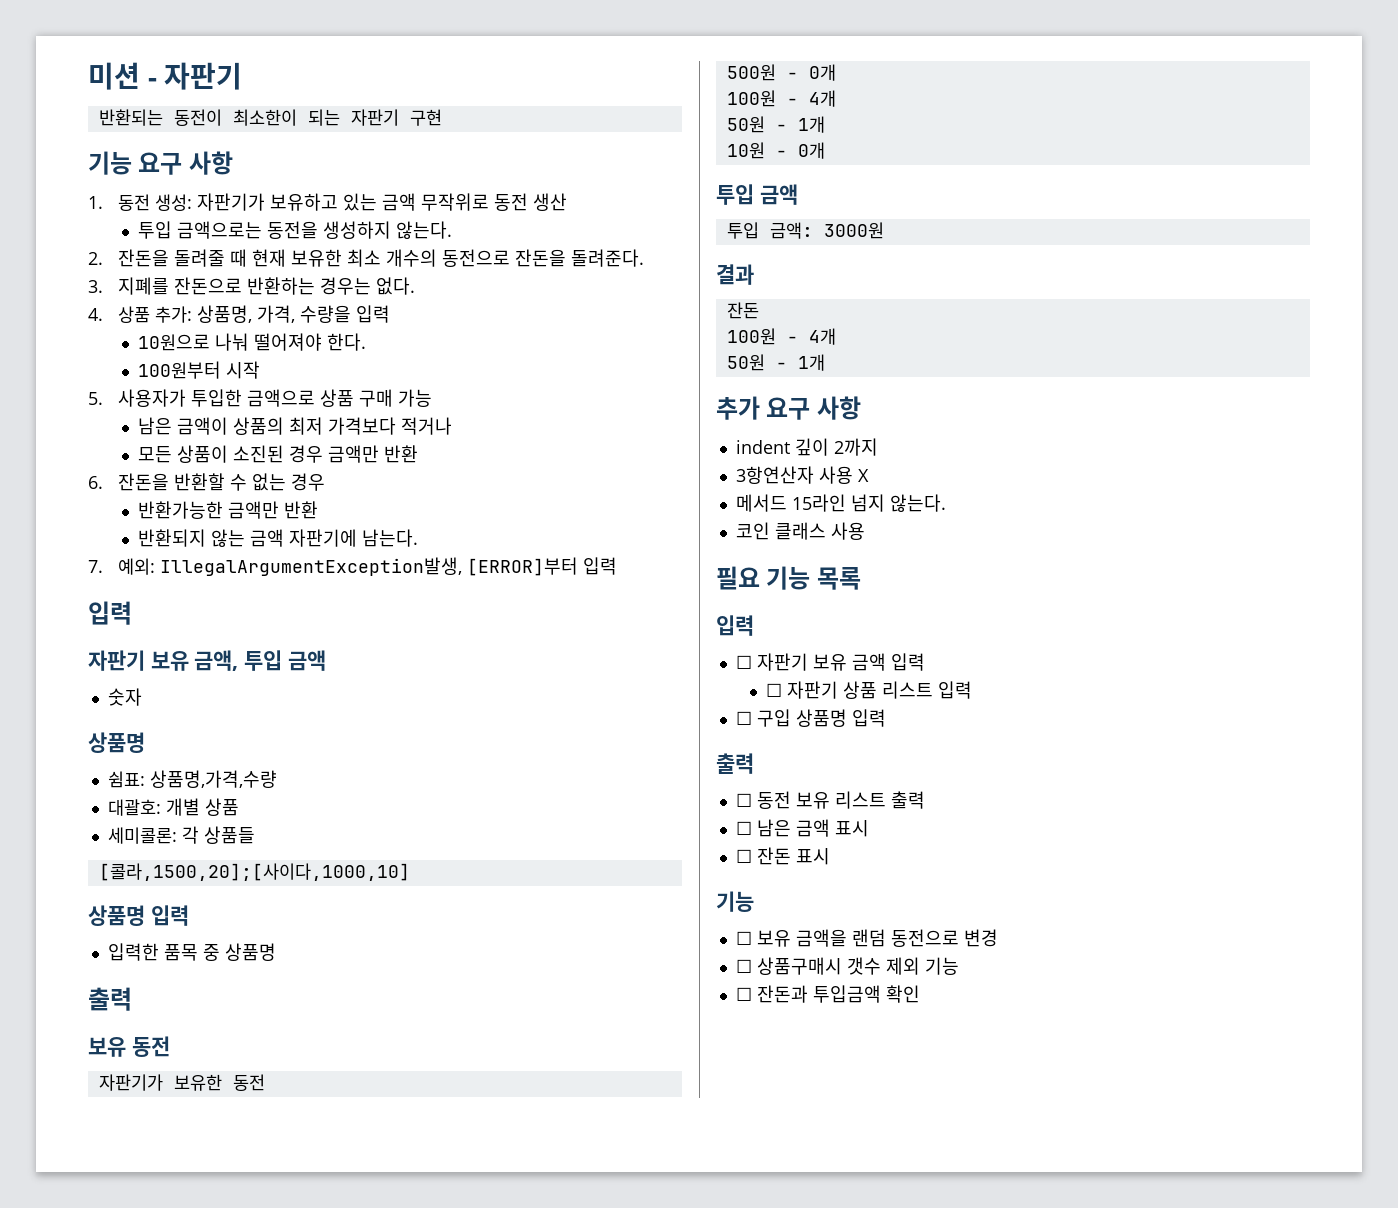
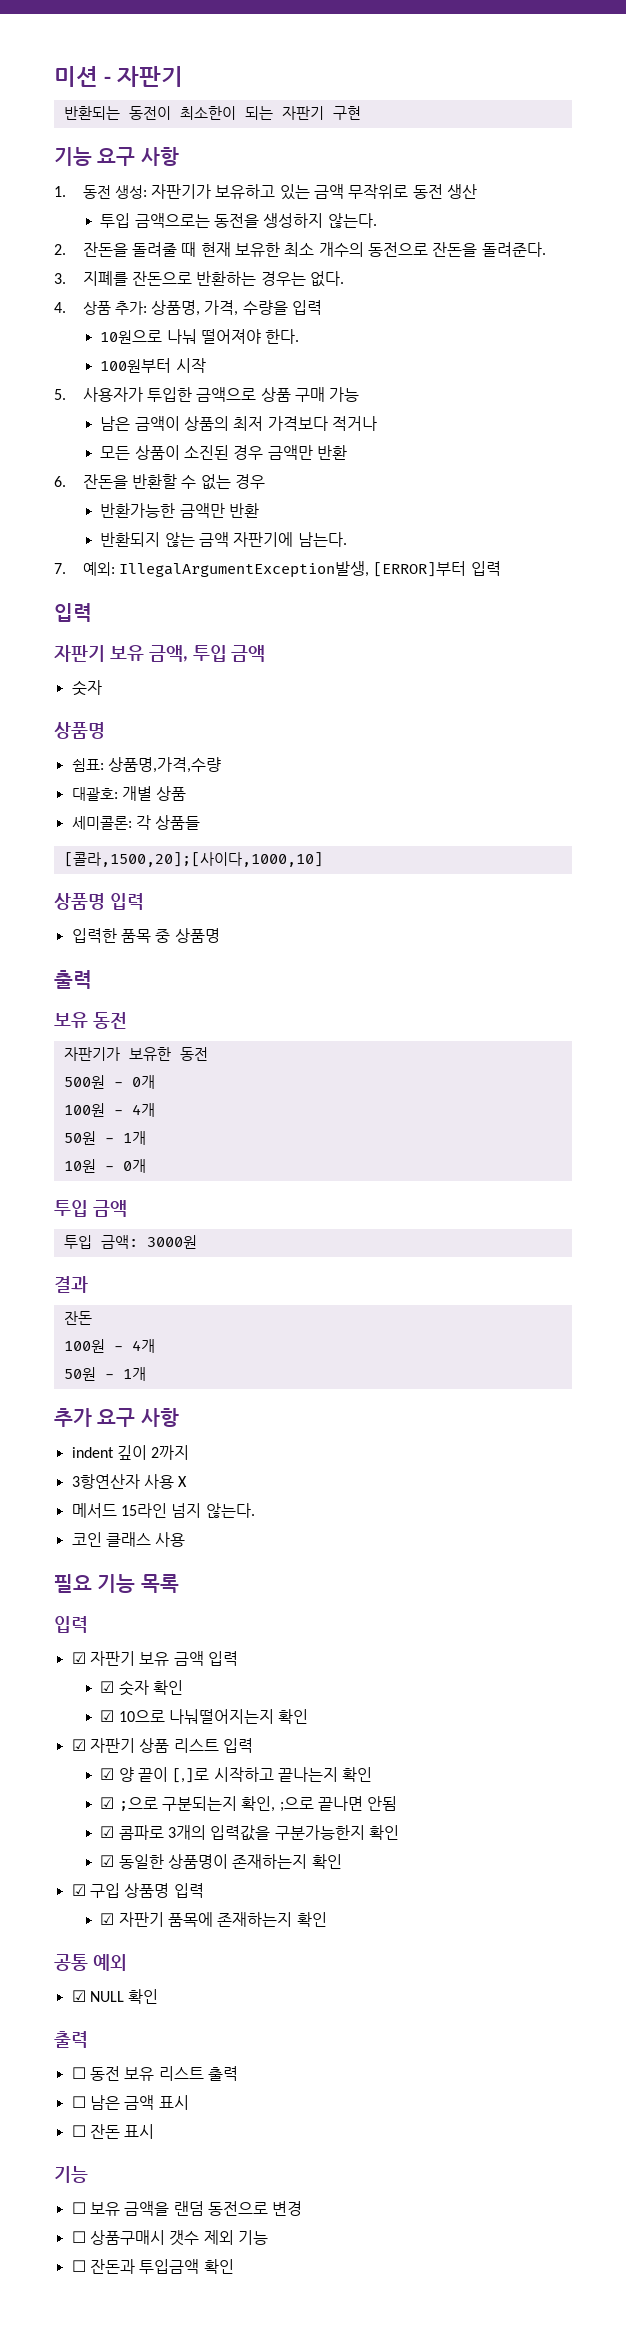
[735,655,752,669] ☐ -> [71,1652,86,1664] ☑
[766,681,973,699] [735,709,886,727] ☐ 자판기 상품 리스트 입력 // ☐ 구입 상품명 입력 -> [100,1680,183,1696] [100,1709,309,1724] [71,1738,253,1753] [100,1767,373,1783] [100,1796,398,1812] [100,1825,399,1841] [100,1854,342,1869] [71,1883,204,1898] [100,1912,327,1927] [54,1954,127,1971] [71,1989,159,2004] ☑ 숫자 확인 // ☑ 10으로 나눠떨어지는지 확인 // ☑ 자판기 상품 리스트 입력 // ☑ 양 끝이 [,]로 시작하고 끝나는지 확인 // ☑ ;으로 구분되는지 확인, ;으로 끝나면 안됨 // ☑ 콤파로 3개의 입력값을 구분가능한지 확인 // ☑ 동일한 상품명이 존재하는지 확인 // ☑ 구입 상품명 입력 // ☑ 자판기 품목에 존재하는지 확인 // 공통 예외 // ☑ NULL 확인

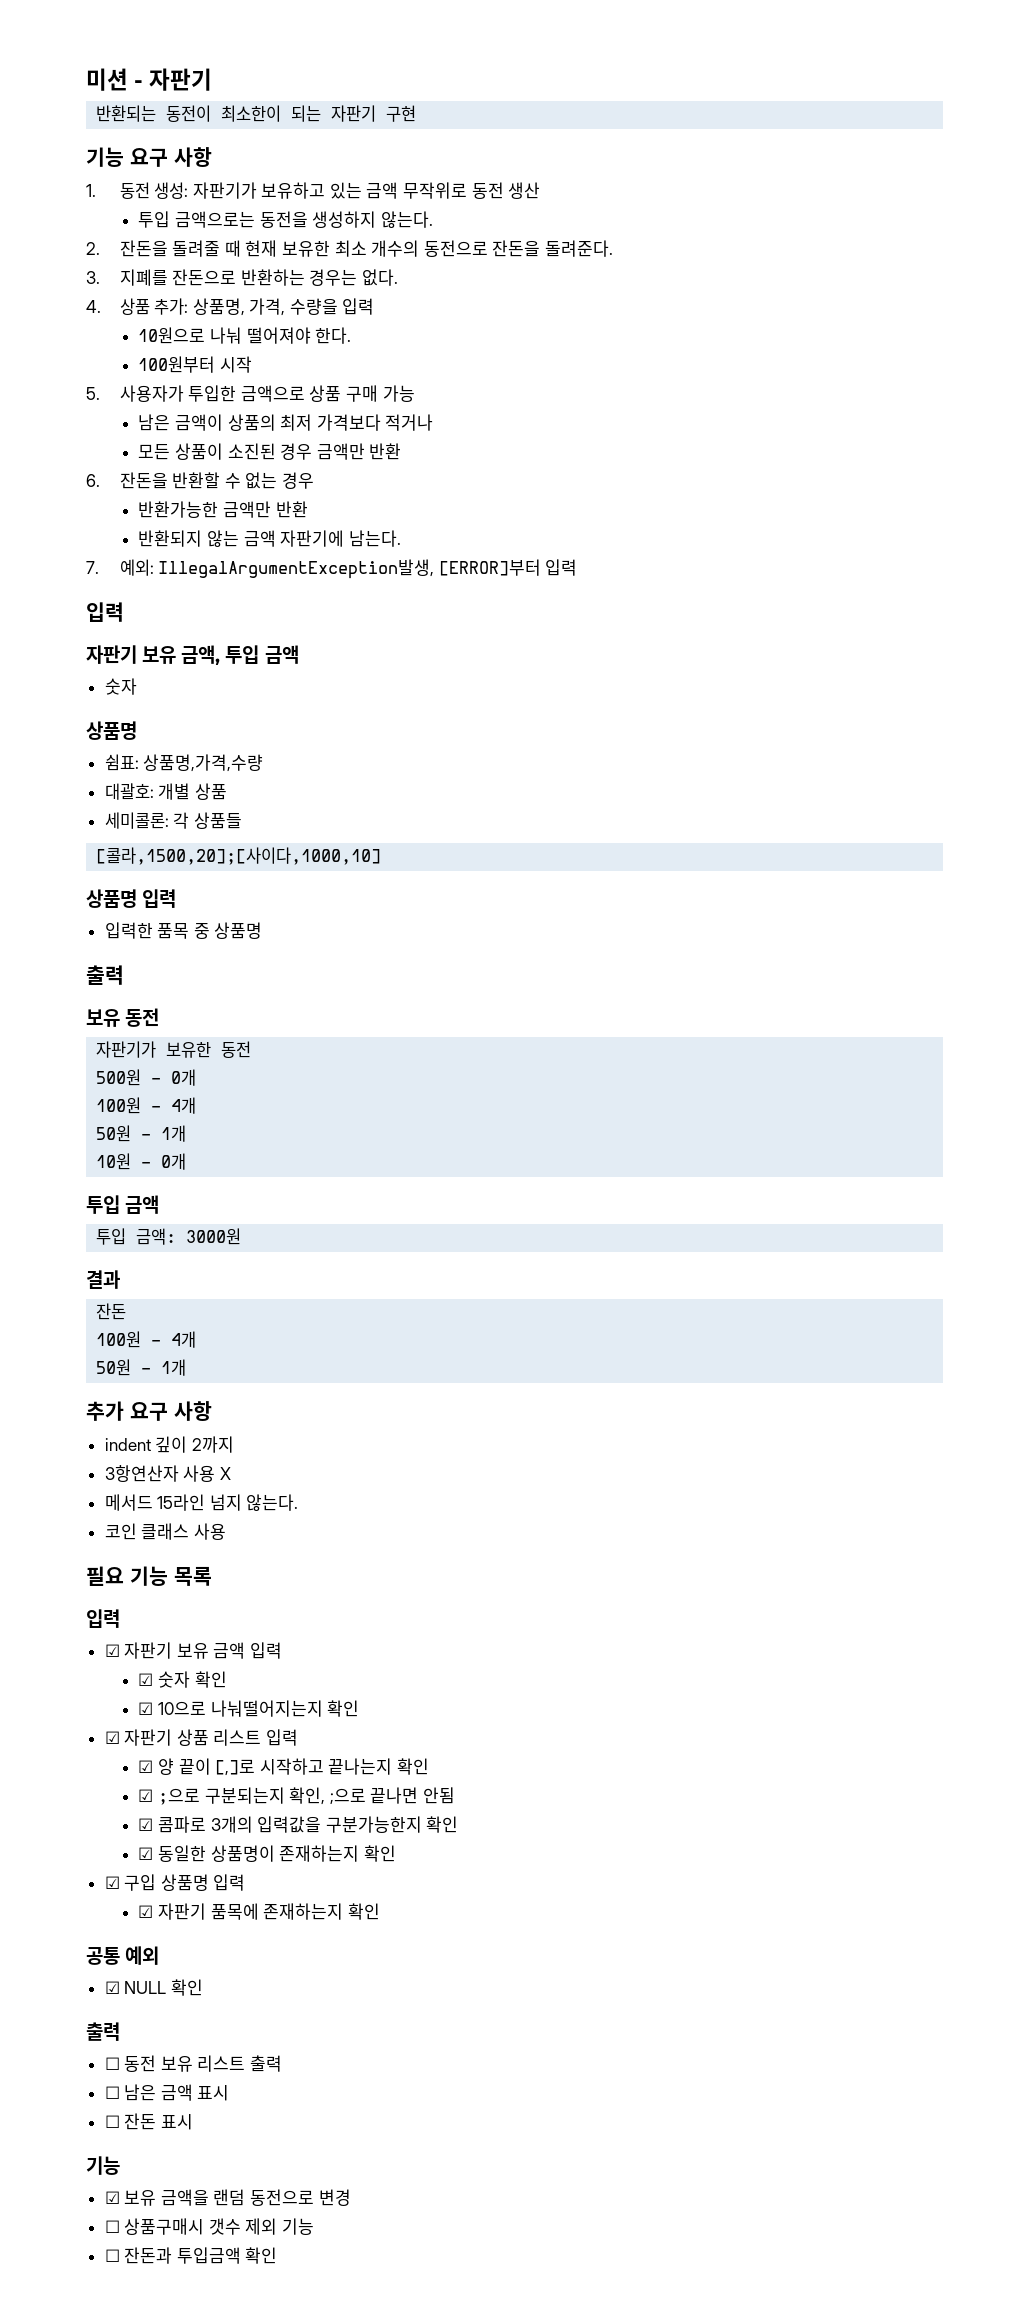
[71,2202,86,2214] ☐ -> [104,2191,120,2204] ☑

